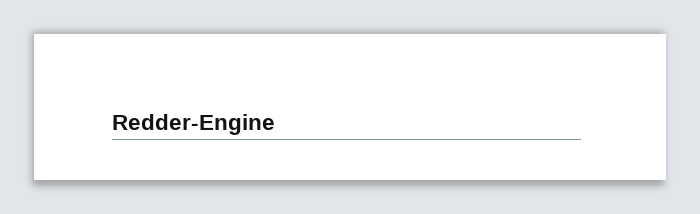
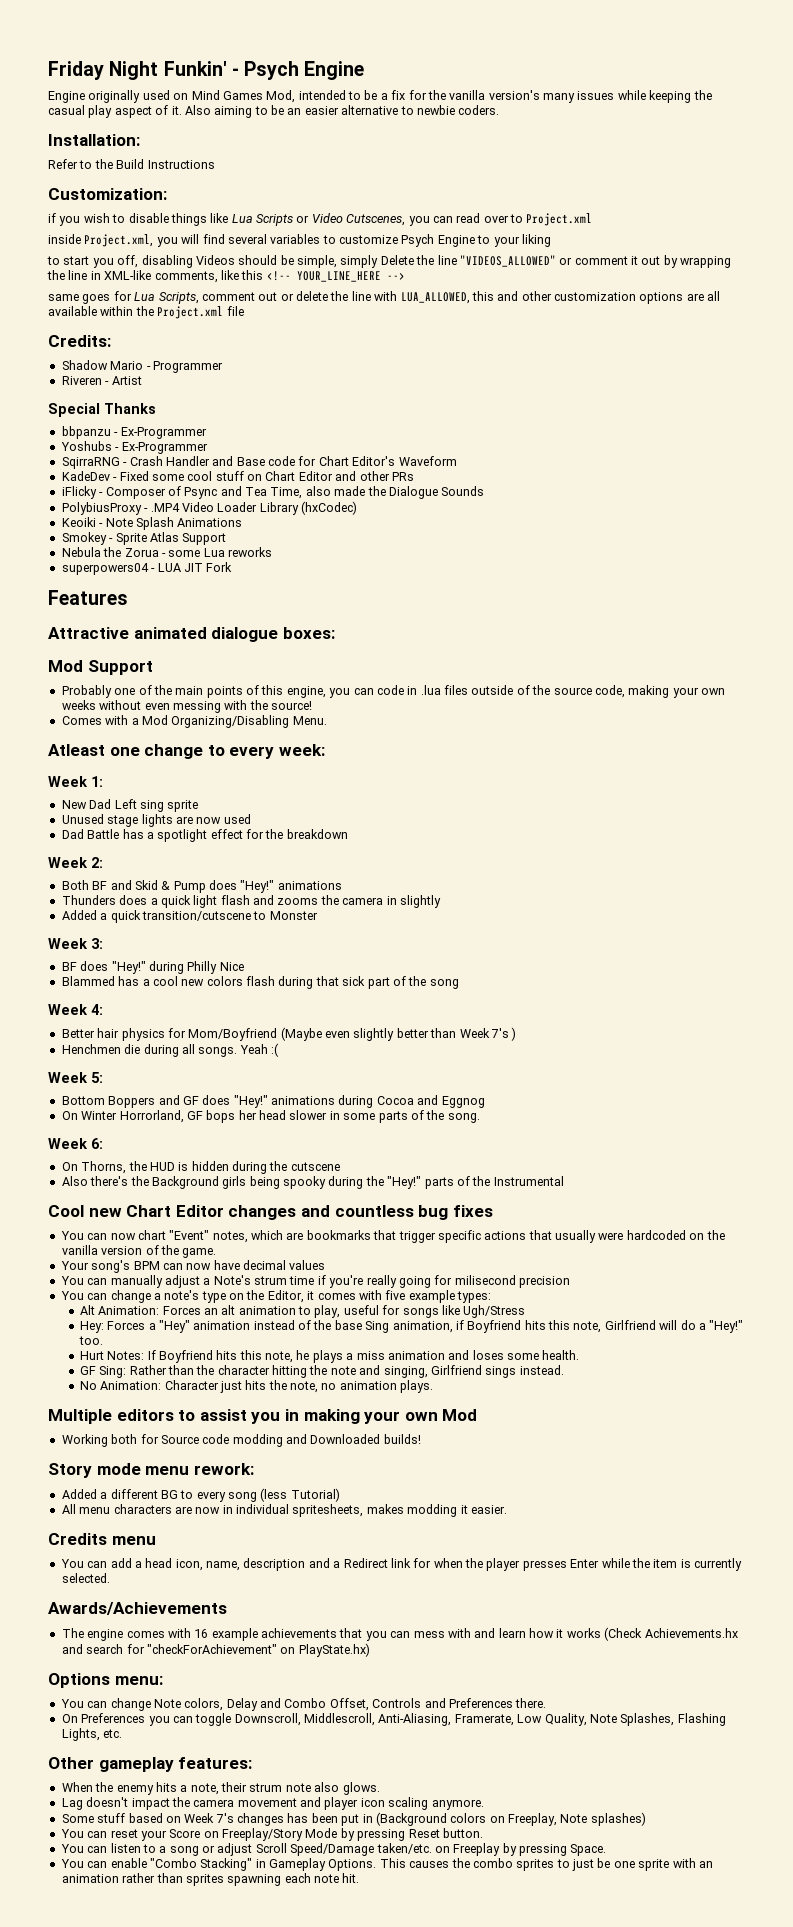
[112,114,275,135] Redder-Engine -> [48,61,365,80] [48,90,712,103] [48,105,500,118] [48,134,140,146] [48,159,215,169] [48,188,167,200] [48,213,593,226] [48,234,551,247] [47,255,732,268] [47,270,405,283] [48,291,721,304] [48,306,244,319] [48,335,111,347] [61,360,223,373] [61,376,142,385] [48,403,156,417] [61,426,207,439] [60,441,208,454] [61,456,457,469] [61,471,414,481] [61,486,485,499] [61,501,357,515] [61,517,243,530] [61,532,227,545] [61,547,272,557] [61,562,233,575] [48,590,128,605] [48,627,335,642] [48,660,153,675] [61,685,725,698] [61,700,312,713] [61,715,327,728] [48,744,325,759] [48,776,103,787] [61,799,199,812] [61,814,251,827] [61,829,348,842] [48,857,103,868] [61,880,342,893] [61,895,441,908] [61,910,318,923] [48,938,103,949] [61,961,244,974] [61,976,459,989] [48,1004,103,1015] [61,1027,517,1041] [61,1043,279,1057] [48,1072,103,1083] [61,1095,485,1108] [61,1110,480,1123] [48,1138,103,1149] [61,1161,340,1174] [61,1176,564,1189] [48,1205,493,1220] [60,1230,725,1243] [61,1245,217,1258] [60,1260,326,1273] [60,1275,570,1288] [60,1290,491,1303] [79,1305,526,1318] [79,1320,744,1333] [78,1336,103,1345] [79,1350,580,1363] [79,1365,564,1378] [79,1380,434,1393] [48,1409,478,1424] [61,1434,421,1447] [48,1463,254,1478] [61,1488,340,1502] [61,1504,507,1517] [48,1533,156,1545] [60,1558,742,1571] [61,1573,110,1583] [48,1602,227,1615] [61,1627,738,1641] [61,1643,370,1657] [48,1673,163,1688] [60,1698,547,1711] [61,1713,726,1726] [61,1728,123,1741] [48,1757,253,1772] [61,1782,380,1795] [61,1797,484,1810] [61,1812,646,1826] [60,1828,483,1841] [60,1843,607,1856] [60,1858,713,1871] [61,1873,360,1886] Friday Night Funkin' - Psych Engine // Engine originally used on Mind Games Mod, intended to be a fix for the vanilla version's many issues while keeping the casual play aspect of it. Also aiming to be an easier alternative to newbie coders. // Installation: // Refer to the Build Instructions // Customization: // if you wish to disable things like Lua Scripts or Video Cutscenes, you can read over to Project.xml // inside Project.xml, you will find several variables to customize Psych Engine to your liking // to start you off, disabling Videos should be simple, simply Delete the line "VIDEOS_ALLOWED" or comment it out by wrapping the line in XML-like comments, like this <!-- YOUR_LINE_HERE --> // same goes for Lua Scripts, comment out or delete the line with LUA_ALLOWED, this and other customization options are all available within the Project.xml file // Credits: // Shadow Mario - Programmer // Riveren - Artist // Special Thanks // bbpanzu - Ex-Programmer // Yoshubs - Ex-Programmer // SqirraRNG - Crash Handler and Base code for Chart Editor's Waveform // KadeDev - Fixed some cool stuff on Chart Editor and other PRs // iFlicky - Composer of Psync and Tea Time, also made the Dialogue Sounds // PolybiusProxy - .MP4 Video Loader Library (hxCodec) // Keoiki - Note Splash Animations // Smokey - Sprite Atlas Support // Nebula the Zorua - some Lua reworks // superpowers04 - LUA JIT Fork // Features // Attractive animated dialogue boxes: // Mod Support // Probably one of the main points of this engine, you can code in .lua files outside of the source code, making your own weeks without even messing with the source! // Comes with a Mod Organizing/Disabling Menu. // Atleast one change to every week: // Week 1: // New Dad Left sing sprite // Unused stage lights are now used // Dad Battle has a spotlight effect for the breakdown // Week 2: // Both BF and Skid & Pump does "Hey!" animations // Thunders does a quick light flash and zooms the camera in slightly // Added a quick transition/cutscene to Monster // Week 3: // BF does "Hey!" during Philly Nice // Blammed has a cool new colors flash during that sick part of the song // Week 4: // Better hair physics for Mom/Boyfriend (Maybe even slightly better than Week 7's ) // Henchmen die during all songs. Yeah :( // Week 5: // Bottom Boppers and GF does "Hey!" animations during Cocoa and Eggnog // On Winter Horrorland, GF bops her head slower in some parts of the song. // Week 6: // On Thorns, the HUD is hidden during the cutscene // Also there's the Background girls being spooky during the "Hey!" parts of the Instrumental // Cool new Chart Editor changes and countless bug fixes // You can now chart "Event" notes, which are bookmarks that trigger specific actions that usually were hardcoded on the vanilla version of the game. // Your song's BPM can now have decimal values // You can manually adjust a Note's strum time if you're really going for milisecond precision // You can change a note's type on the Editor, it comes with five example types: // Alt Animation: Forces an alt animation to play, useful for songs like Ugh/Stress // Hey: Forces a "Hey" animation instead of the base Sing animation, if Boyfriend hits this note, Girlfriend will do a "Hey!" too. // Hurt Notes: If Boyfriend hits this note, he plays a miss animation and loses some health. // GF Sing: Rather than the character hitting the note and singing, Girlfriend sings instead. // No Animation: Character just hits the note, no animation plays. // Multiple editors to assist you in making your own Mod // Working both for Source code modding and Downloaded builds! // Story mode menu rework: // Added a different BG to every song (less Tutorial) // All menu characters are now in individual spritesheets, makes modding it easier. // Credits menu // You can add a head icon, name, description and a Redirect link for when the player presses Enter while the item is currently selected. // Awards/Achievements // The engine comes with 16 example achievements that you can mess with and learn how it works (Check Achievements.hx and search for "checkForAchievement" on PlayState.hx) // Options menu: // You can change Note colors, Delay and Combo Offset, Controls and Preferences there. // On Preferences you can toggle Downscroll, Middlescroll, Anti-Aliasing, Framerate, Low Quality, Note Splashes, Flashing Lights, etc. // Other gameplay features: // When the enemy hits a note, their strum note also glows. // Lag doesn't impact the camera movement and player icon scaling anymore. // Some stuff based on Week 7's changes has been put in (Background colors on Freeplay, Note splashes) // You can reset your Score on Freeplay/Story Mode by pressing Reset button. // You can listen to a song or adjust Scroll Speed/Damage taken/etc. on Freeplay by pressing Space. // You can enable "Combo Stacking" in Gameplay Options. This causes the combo sprites to just be one sprite with an animation rather than sprites spawning each note hit.

